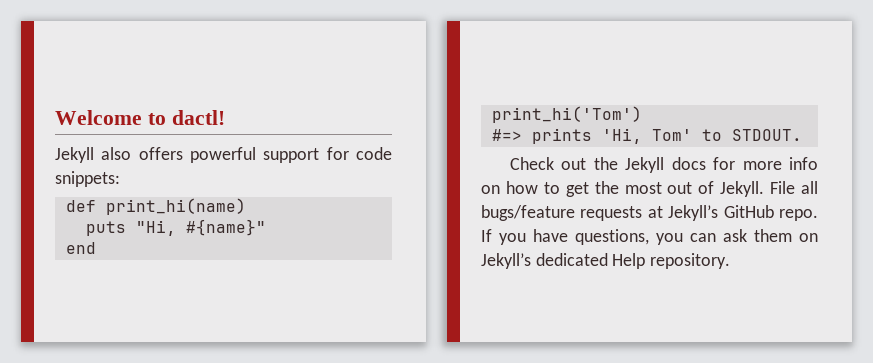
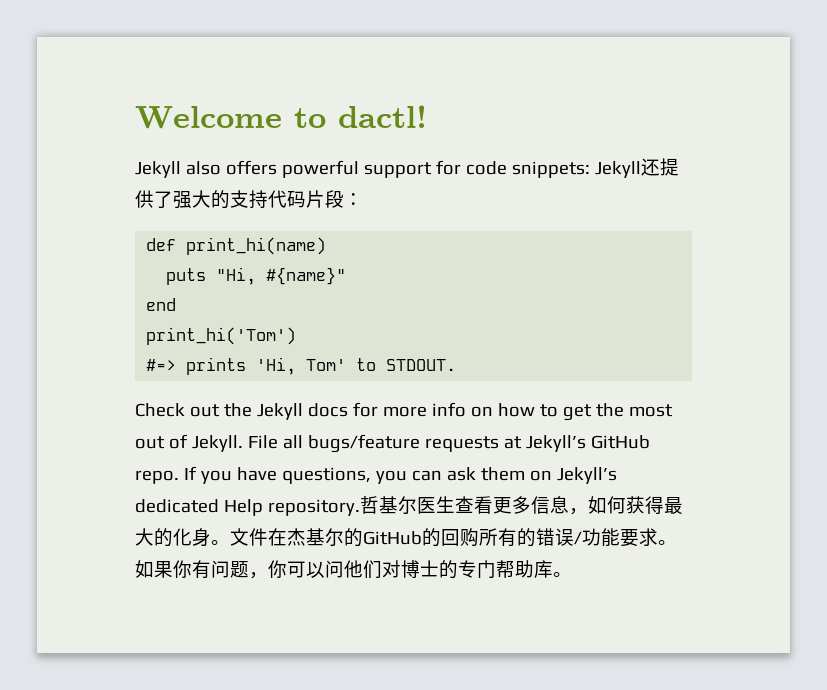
(120, 179) none -> [594,158,679,178] [135,190,363,209] Jekyll还提供了强大的支持代码片段：
(731, 261) none -> [359,496,683,515] [135,528,677,547] [135,560,572,579] 哲基尔医生查看更多信息，如何获得最大的化身。文件在杰基尔的GitHub的回购所有的错误/功能要求。如果你有问题，你可以问他们对博士的专门帮助库。

